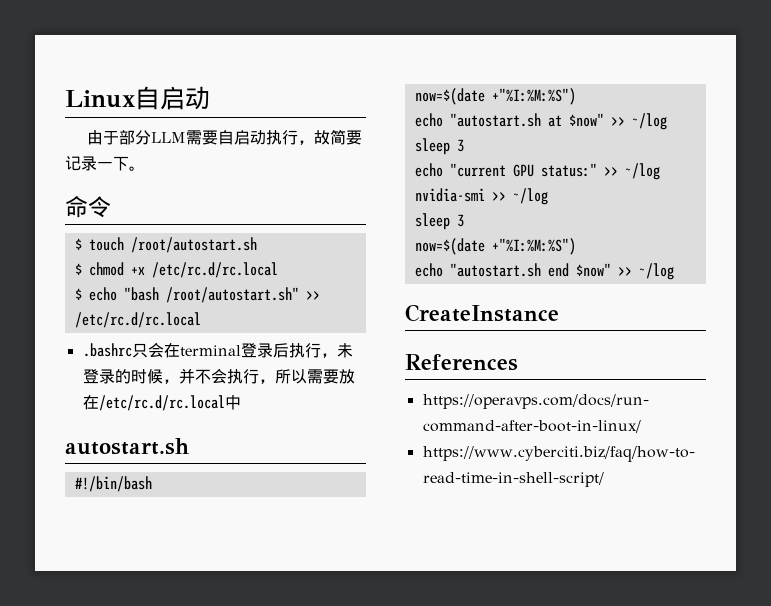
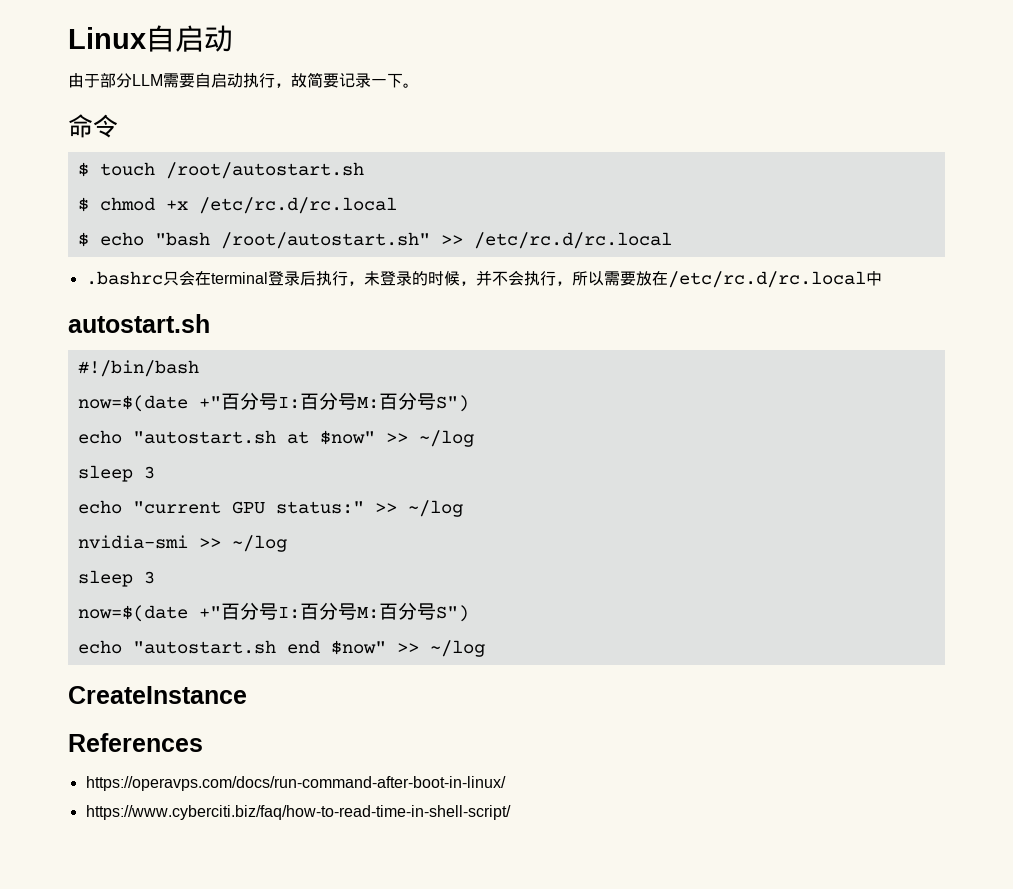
[491,88,576,105] +"%I:%M:%S") -> [198,392,469,412] +"百分号I:百分号M:百分号S")
[491,238,576,255] +"%I:%M:%S") -> [198,602,469,622] +"百分号I:百分号M:百分号S")

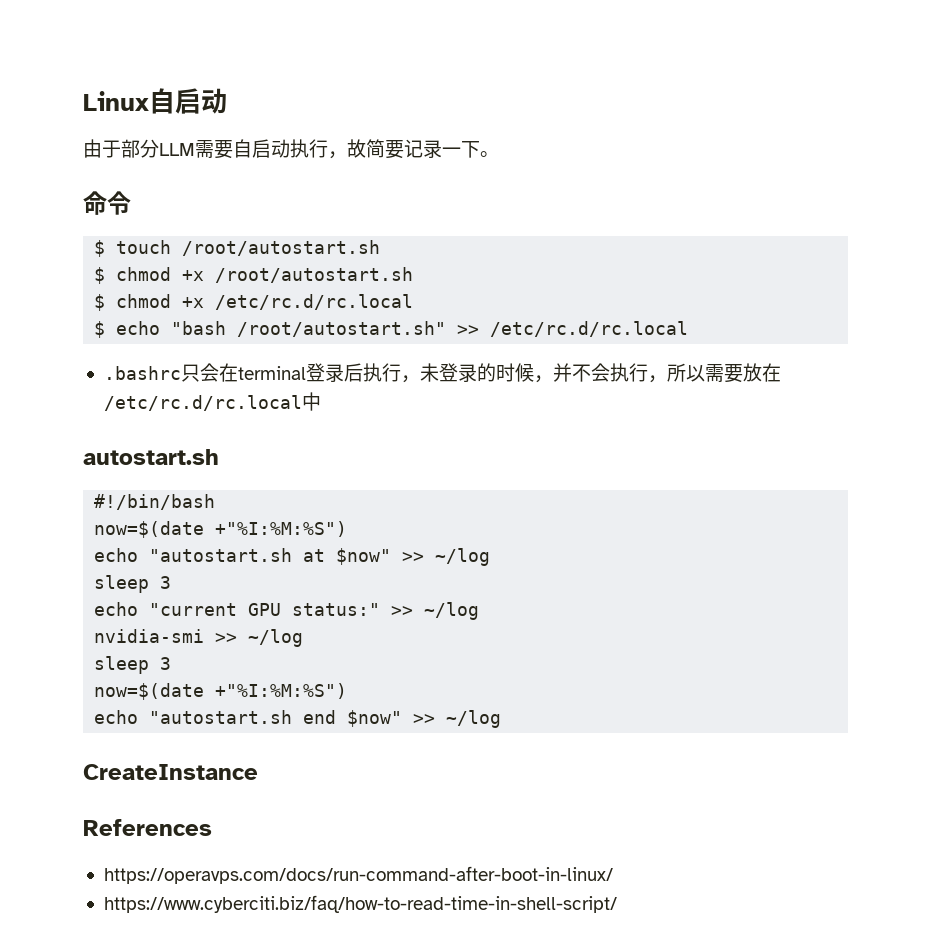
(364, 170) none -> [94,267,414,284] // $ chmod +x /root/autostart.sh
[198,392,469,412] +"百分号I:百分号M:百分号S") -> [215,521,348,537] +"%I:%M:%S")
[198,602,469,622] +"百分号I:百分号M:百分号S") -> [215,683,348,699] +"%I:%M:%S")

